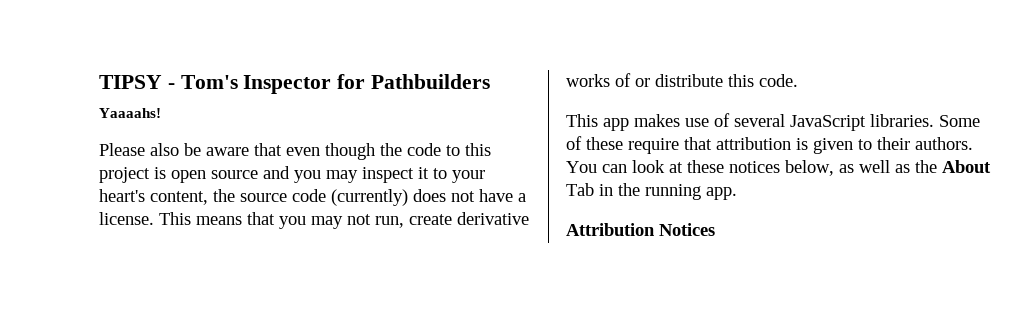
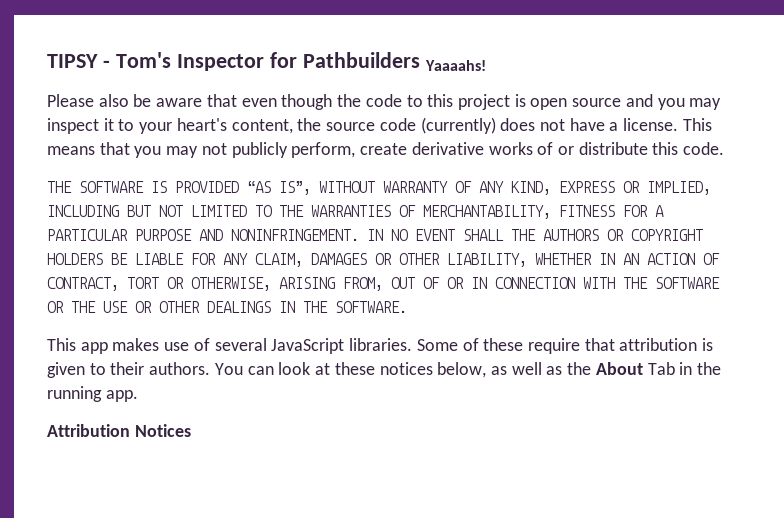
[375,216,404,228] run, -> [231,142,356,158] publicly perform,
(798, 80) none -> [47,181,711,195] [47,205,664,219] [47,229,703,241] [47,253,720,267] [47,277,720,291] [47,301,407,313] // THE SOFTWARE IS PROVIDED “AS IS”, WITHOUT WARRANTY OF ANY KIND, EXPRESS OR IMPLIED, INCLUDING BUT NOT LIMITED TO THE WARRANTIES OF MERCHANTABILITY, FITNESS FOR A PARTICULAR PURPOSE AND NONINFRINGEMENT. IN NO EVENT SHALL THE AUTHORS OR COPYRIGHT HOLDERS BE LIABLE FOR ANY CLAIM, DAMAGES OR OTHER LIABILITY, WHETHER IN AN ACTION OF CONTRACT, TORT OR OTHERWISE, ARISING FROM, OUT OF OR IN CONNECTION WITH THE SOFTWARE OR THE USE OR OTHER DEALINGS IN THE SOFTWARE.

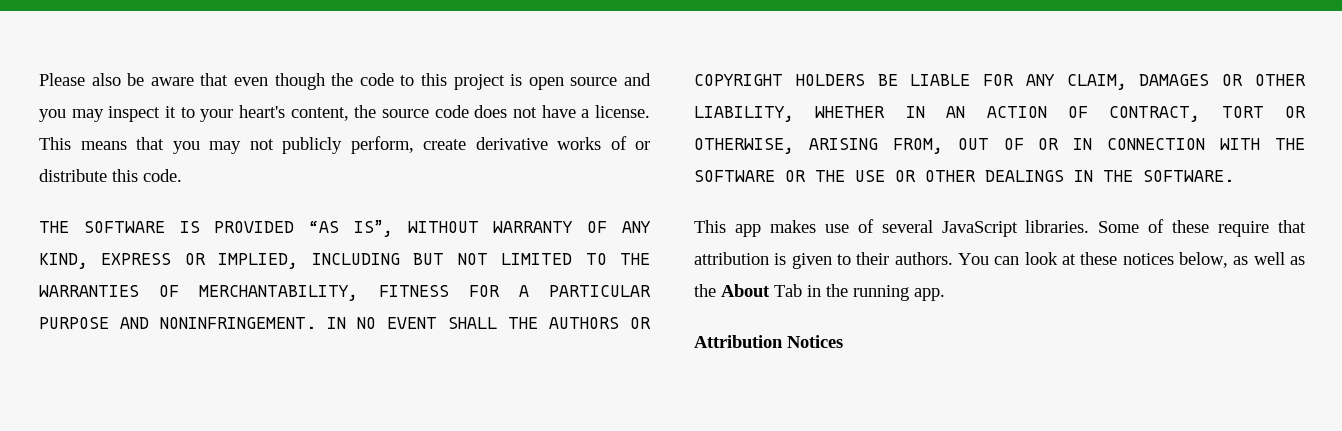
[47,52,486,71] TIPSY - Tom's Inspector for Pathbuilders Yaaaahs! // -> (39, 79) none
[420,117,496,134] (currently) -> (469, 111) none

